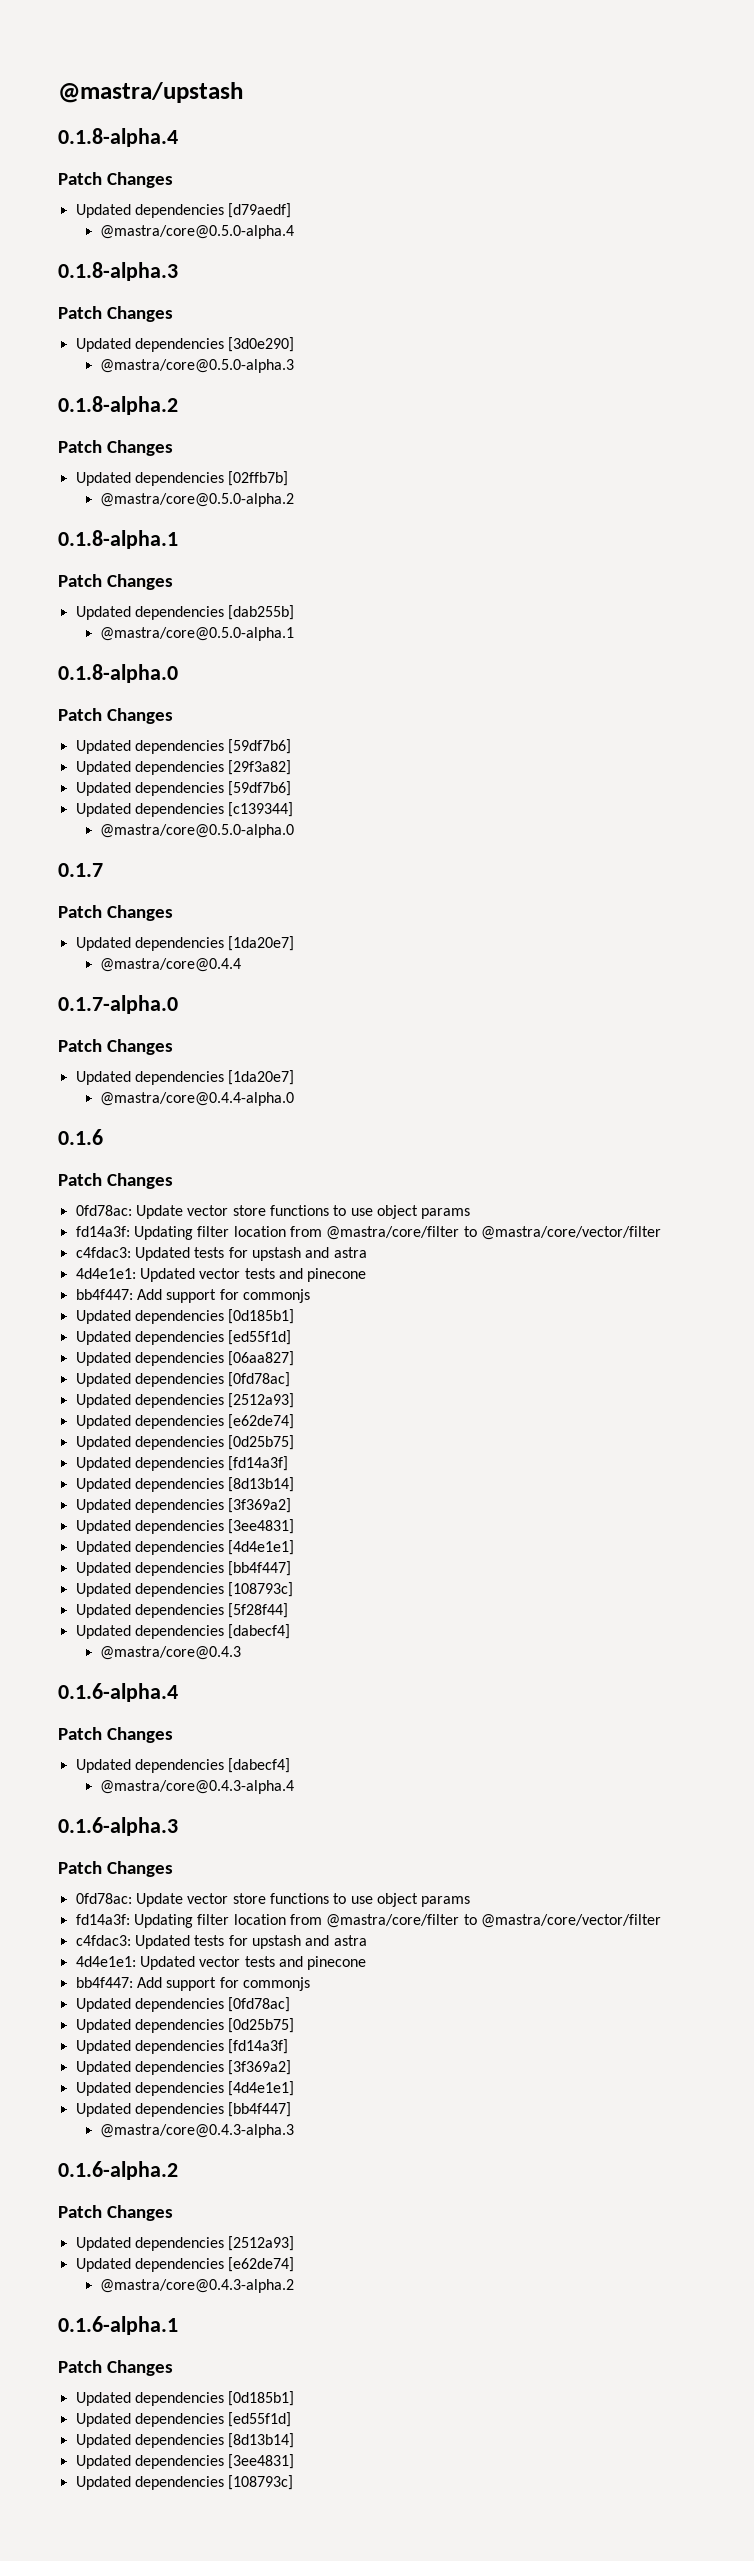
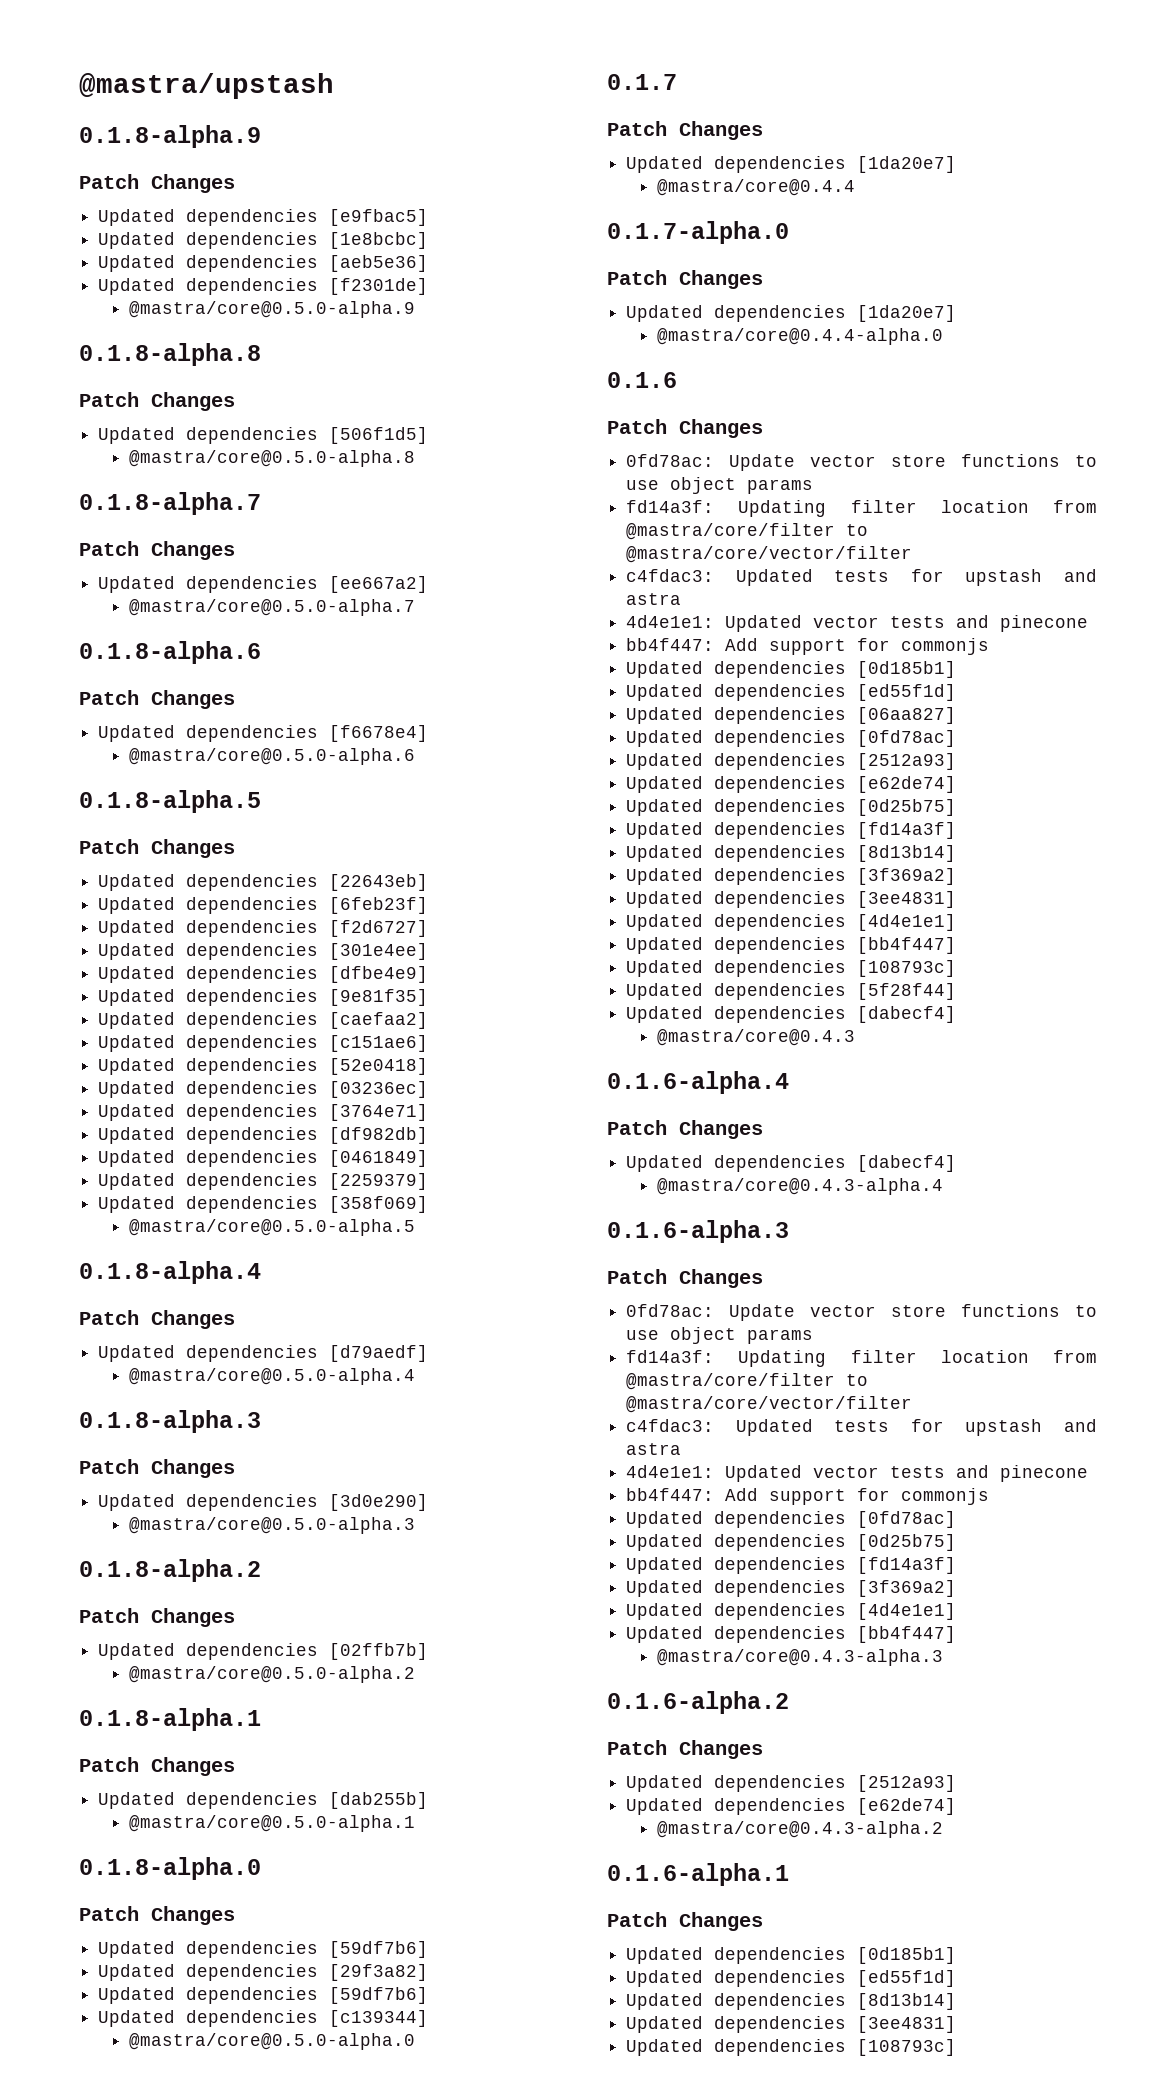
(243, 92) none -> [79,125,261,148] [79,174,235,193] [98,209,429,226] [98,232,429,249] [98,255,429,272] [98,278,429,295] [129,301,416,318] [79,343,261,366] [79,392,235,411] [98,427,429,444] [129,450,416,467] [79,492,261,515] [79,541,235,560] [98,576,429,593] [129,599,416,616] [79,641,261,664] [79,690,235,709] [98,725,429,742] [129,748,416,765] [79,790,261,813] [79,839,235,858] [98,874,429,891] [98,897,429,914] [98,920,429,937] [98,943,429,960] [98,966,429,983] [98,989,429,1006] [98,1012,429,1029] [98,1035,429,1052] [98,1058,429,1075] [98,1081,429,1098] [98,1104,429,1121] [98,1127,429,1144] [98,1150,429,1167] [98,1173,429,1190] [98,1196,429,1213] [129,1219,416,1236] // 0.1.8-alpha.9 // Patch Changes // Updated dependencies [e9fbac5] // Updated dependencies [1e8bcbc] // Updated dependencies [aeb5e36] // Updated dependencies [f2301de] // @mastra/core@0.5.0-alpha.9 // 0.1.8-alpha.8 // Patch Changes // Updated dependencies [506f1d5] // @mastra/core@0.5.0-alpha.8 // 0.1.8-alpha.7 // Patch Changes // Updated dependencies [ee667a2] // @mastra/core@0.5.0-alpha.7 // 0.1.8-alpha.6 // Patch Changes // Updated dependencies [f6678e4] // @mastra/core@0.5.0-alpha.6 // 0.1.8-alpha.5 // Patch Changes // Updated dependencies [22643eb] // Updated dependencies [6feb23f] // Updated dependencies [f2d6727] // Updated dependencies [301e4ee] // Updated dependencies [dfbe4e9] // Updated dependencies [9e81f35] // Updated dependencies [caefaa2] // Updated dependencies [c151ae6] // Updated dependencies [52e0418] // Updated dependencies [03236ec] // Updated dependencies [3764e71] // Updated dependencies [df982db] // Updated dependencies [0461849] // Updated dependencies [2259379] // Updated dependencies [358f069] // @mastra/core@0.5.0-alpha.5

